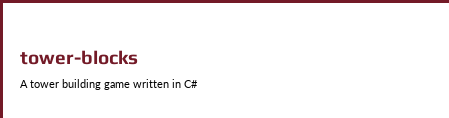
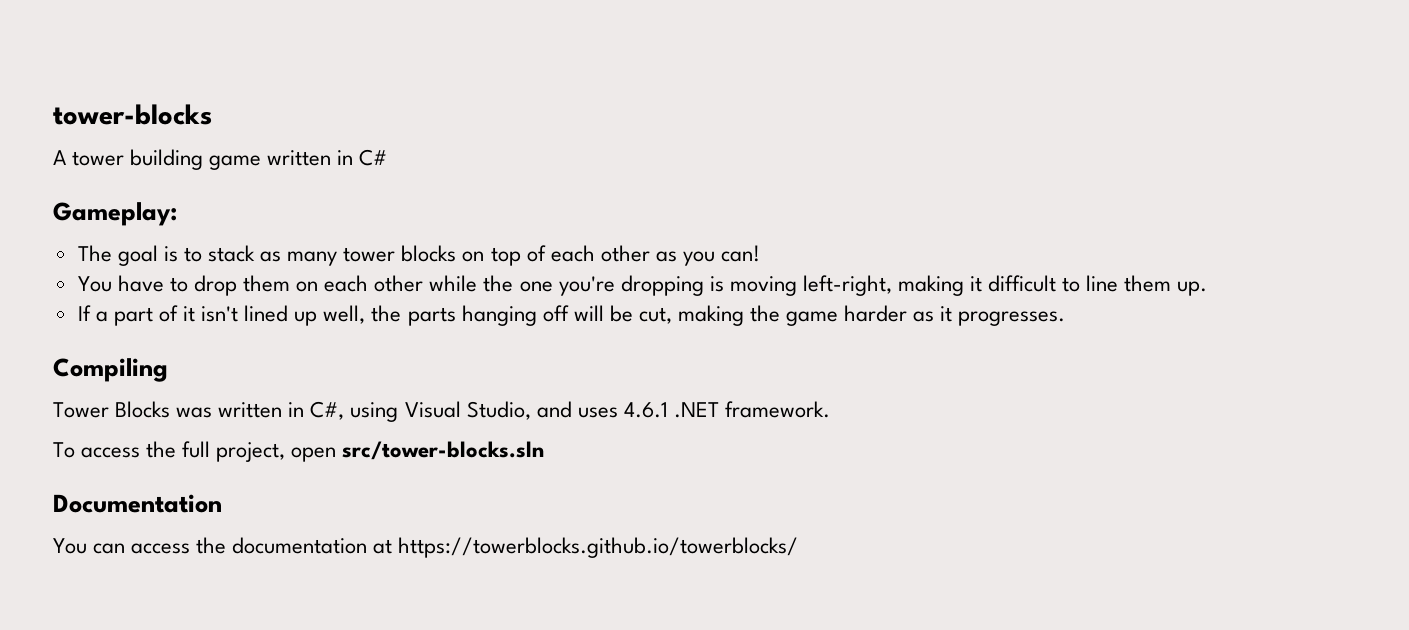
(198, 84) none -> [53,202,177,226] [77,245,760,266] [77,275,1208,296] [77,305,1066,326] [53,358,168,382] [53,401,830,422] [53,441,545,462] [53,494,222,513] [53,537,799,558] // Gameplay: // The goal is to stack as many tower blocks on top of each other as you can! // You have to drop them on each other while the one you're dropping is moving left-right, making it difficult to line them up. // If a part of it isn't lined up well, the parts hanging off will be cut, making the game harder as it progresses. // Compiling // Tower Blocks was written in C#, using Visual Studio, and uses 4.6.1 .NET framework. // To access the full project, open src/tower-blocks.sln // Documentation // You can access the documentation at https://towerblocks.github.io/towerblocks/

